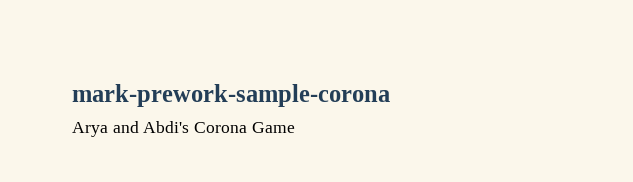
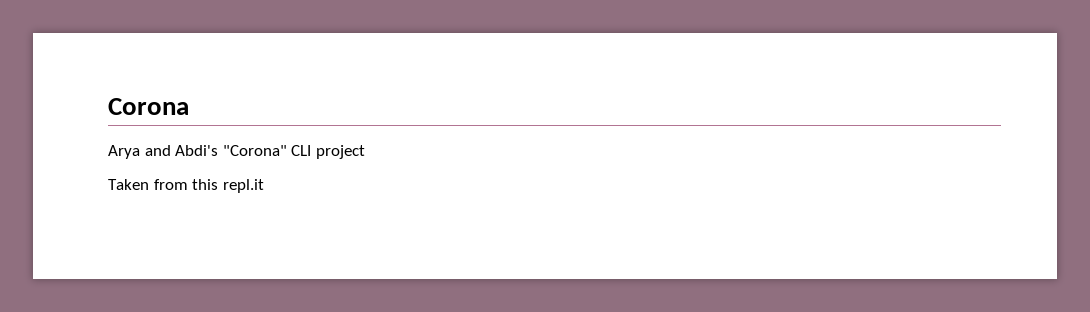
[72,84,390,107] mark-prework-sample-corona -> [108,98,189,115] Corona
[194,122,295,133] Corona Game -> [222,145,365,159] [108,179,264,193] "Corona" CLI project // Taken from this repl.it

